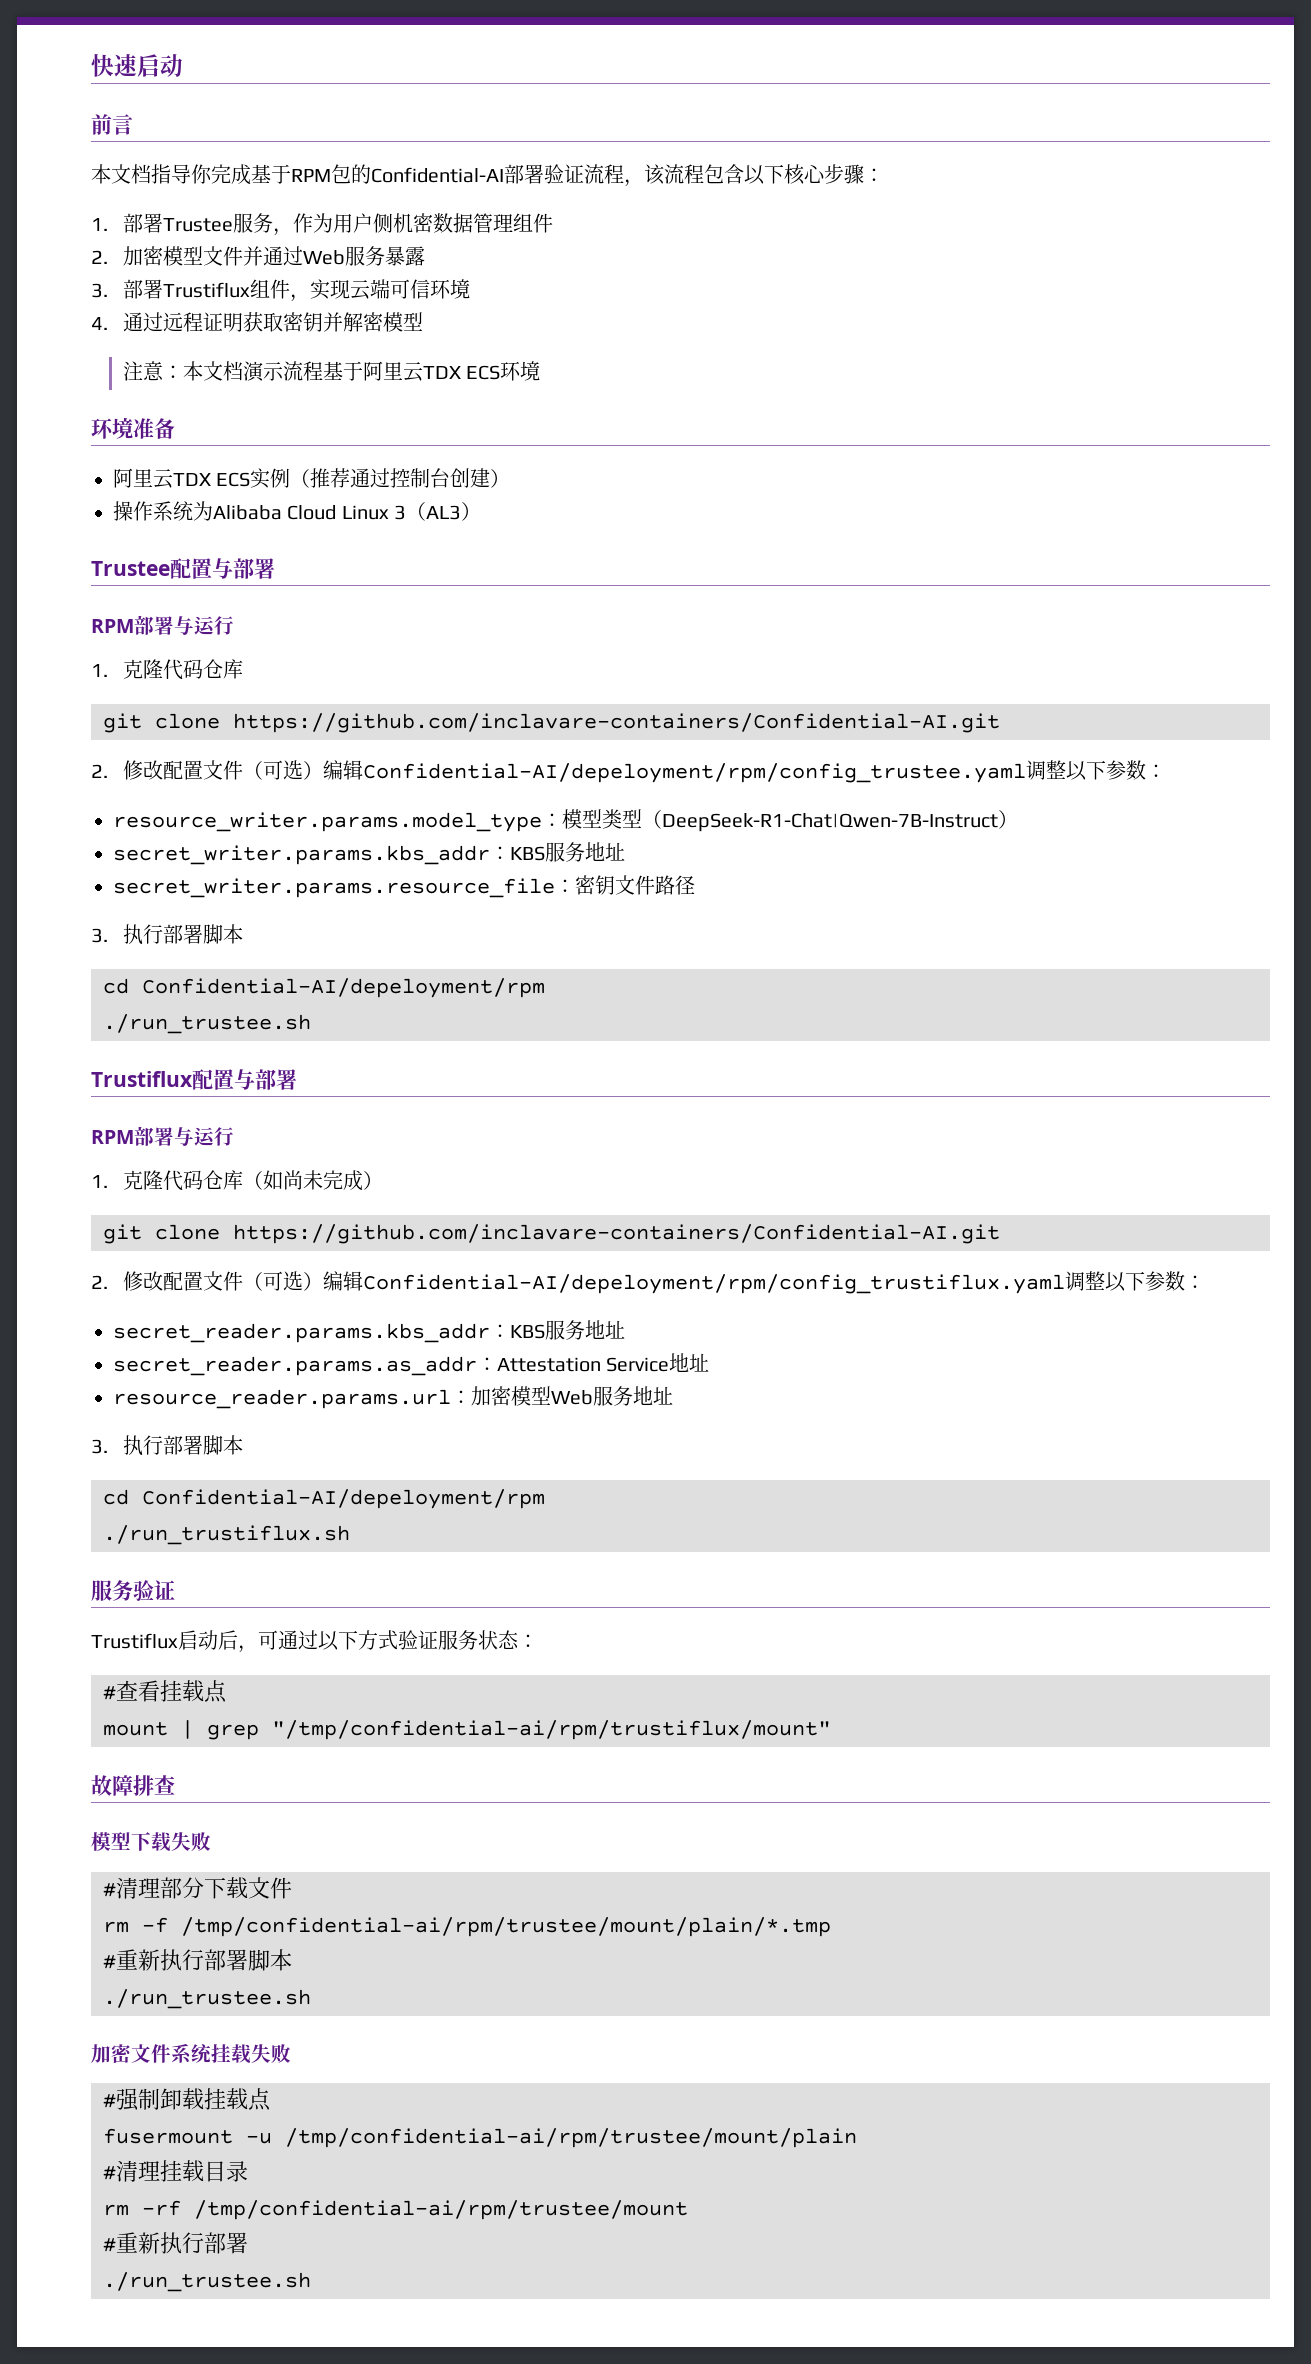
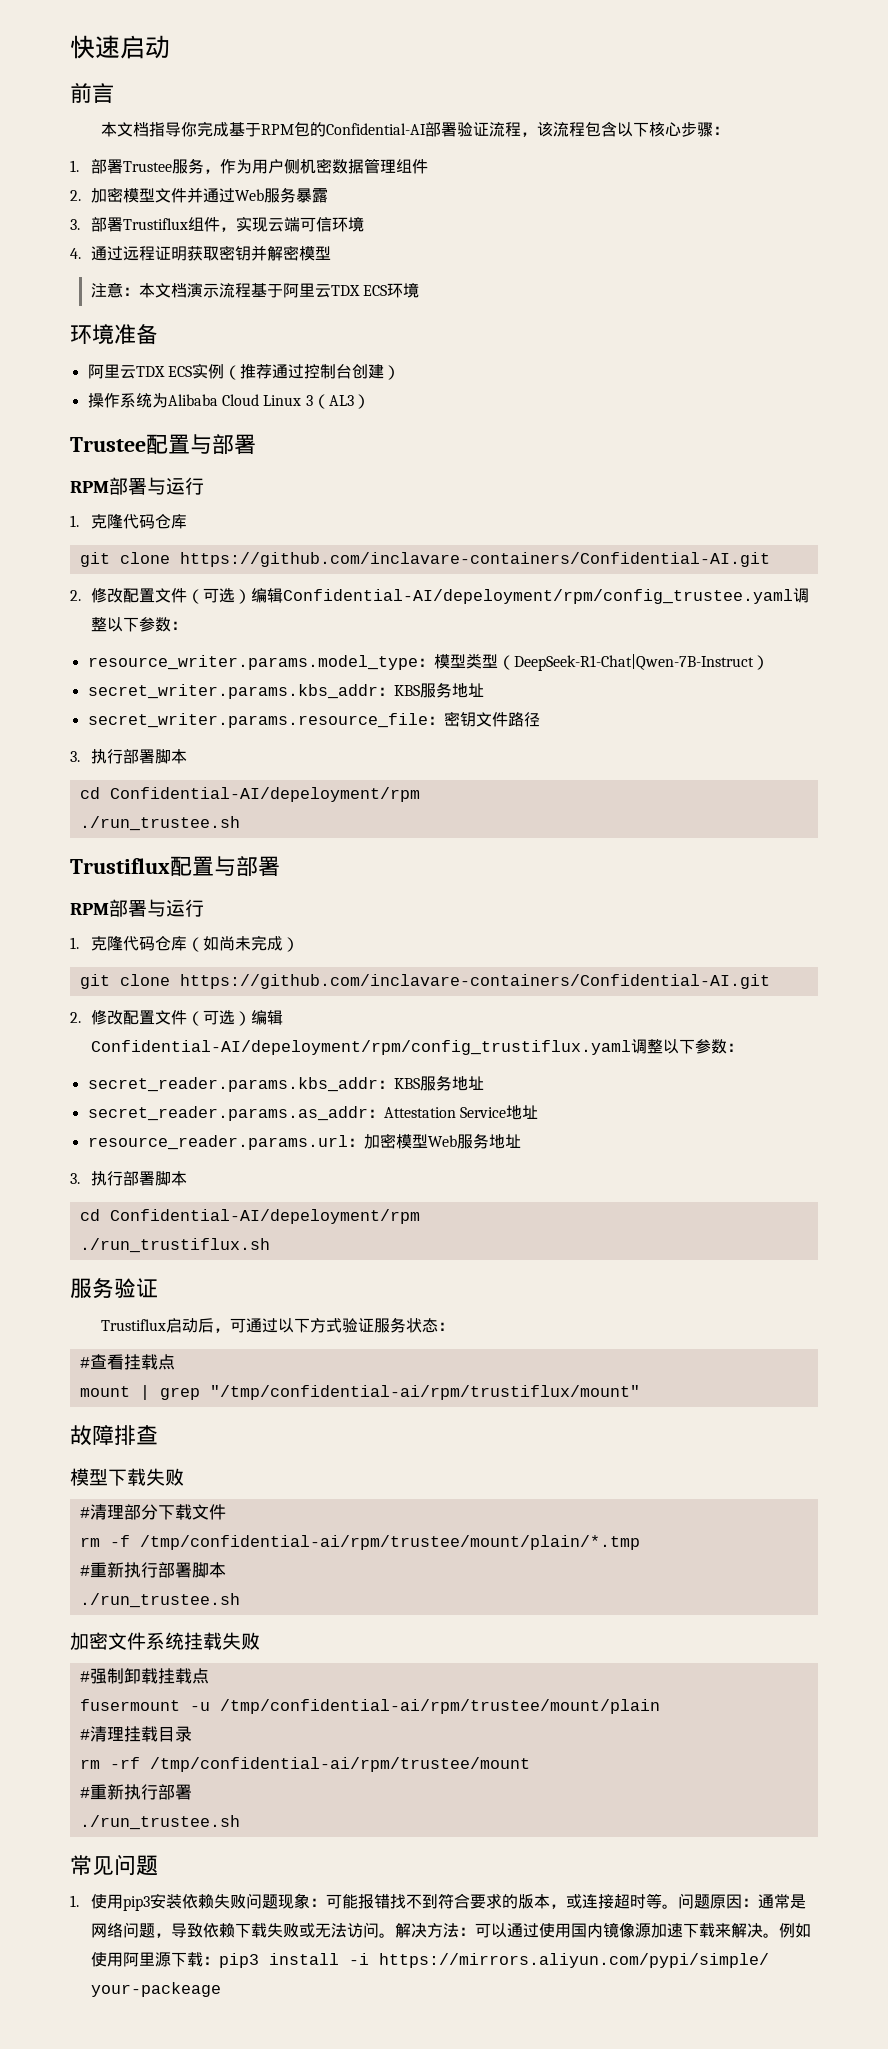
(311, 2282) none -> [70,1854,158,1876] [70,1893,806,1911] [90,1922,811,1938] [90,1952,769,1968] [90,1982,221,1997] // 常见问题 // 1.使用pip3安装依赖失败问题现象：可能报错找不到符合要求的版本，或连接超时等。问题原因：通常是网络问题，导致依赖下载失败或无法访问。解决方法：可以通过使用国内镜像源加速下载来解决。例如使用阿里源下载：pip3 install -i https://mirrors.aliyun.com/pypi/simple/ your-packeage

